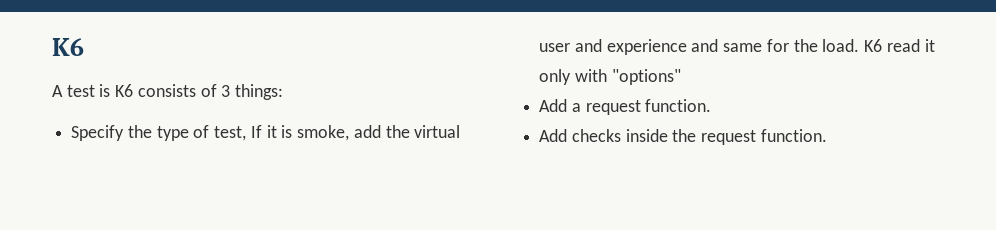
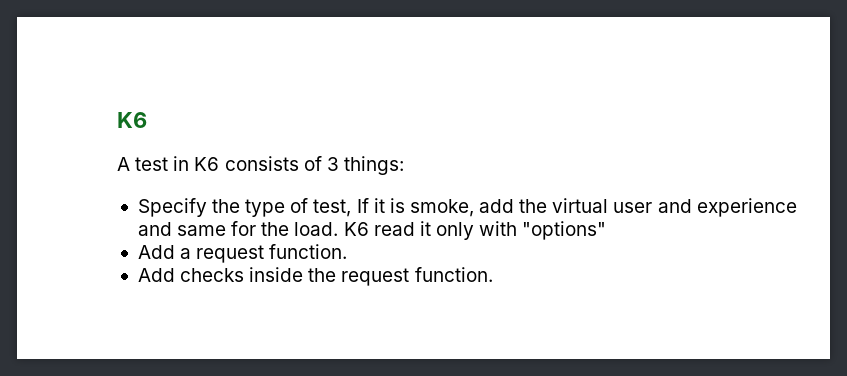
[99,84,111,97] is -> [173,156,190,171] in

